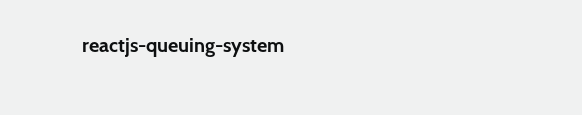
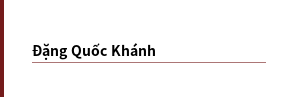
[82,38,284,57] reactjs-queuing-system -> [32,43,156,60] Đặng Quốc Khánh

